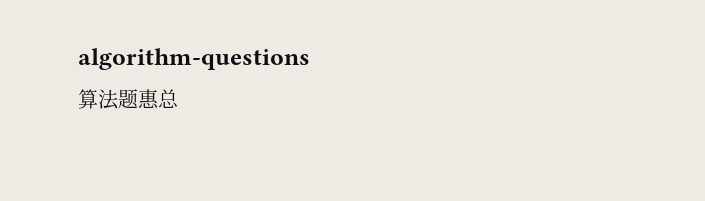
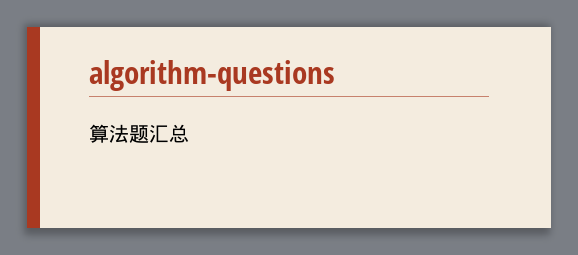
[138,89,159,109] 惠 -> [149,124,169,143] 汇

